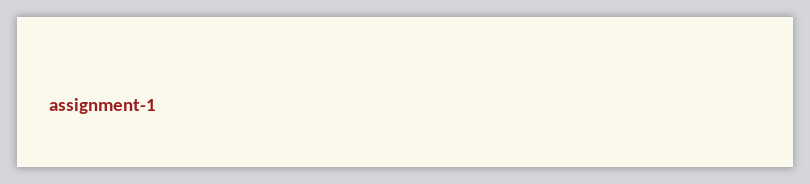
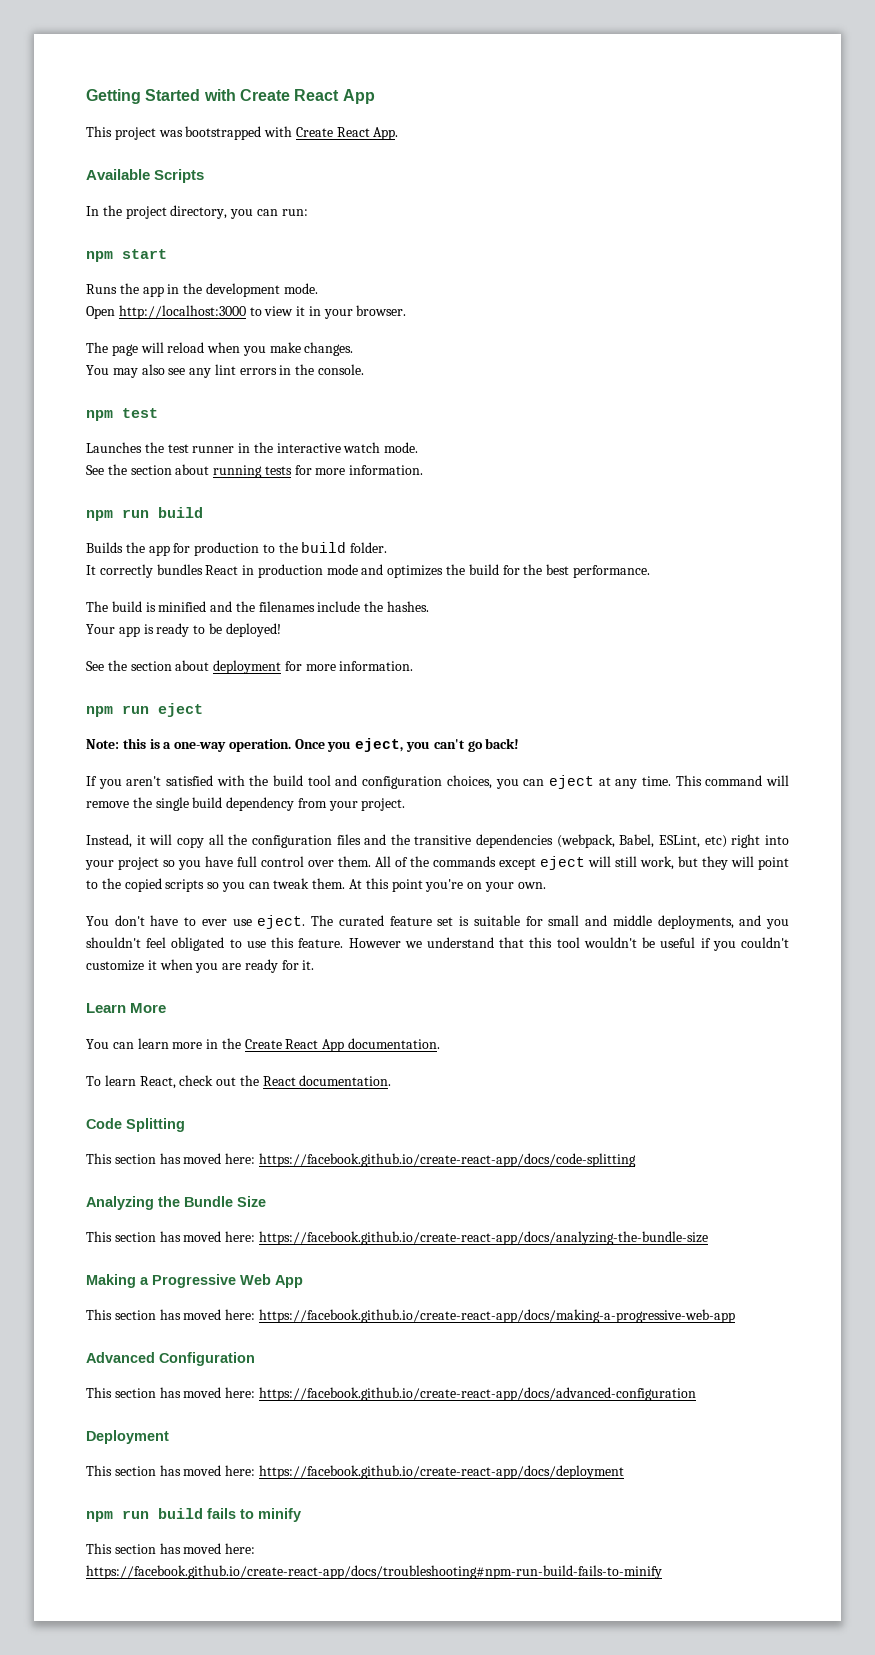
[49,98,156,114] assignment-1 -> [86,89,375,104] [86,126,399,140] [86,169,205,183] [86,205,308,219] [86,249,167,262] [86,283,318,297] [86,305,407,319] [86,342,354,356] [86,364,365,378] [86,408,158,421] [86,442,419,453] [86,464,424,478] [86,507,203,521] [86,542,388,556] [86,564,650,578] [86,601,430,612] [86,623,281,637] [86,660,414,674] [86,703,203,717] [86,738,520,752] [86,775,790,789] [86,797,406,811] [86,834,789,848] [85,856,789,870] [86,878,546,892] [86,915,789,929] [86,937,789,951] [86,959,315,973] [86,1003,167,1013] [86,1038,441,1052] [86,1075,392,1089] [86,1118,185,1132] [86,1153,636,1167] [86,1196,266,1210] [86,1231,708,1245] [86,1274,303,1288] [86,1309,735,1323] [86,1352,255,1366] [86,1387,696,1401] [86,1430,169,1444] [86,1465,624,1479] [86,1508,301,1522] [86,1543,256,1554] [86,1565,662,1579] Getting Started with Create React App // This project was bootstrapped with Create React App. // Available Scripts // In the project directory, you can run: // npm start // Runs the app in the development mode. // Open http://localhost:3000 to view it in your browser. // The page will reload when you make changes. // You may also see any lint errors in the console. // npm test // Launches the test runner in the interactive watch mode. // See the section about running tests for more information. // npm run build // Builds the app for production to the build folder. // It correctly bundles React in production mode and optimizes the build for the best performance. // The build is minified and the filenames include the hashes. // Your app is ready to be deployed! // See the section about deployment for more information. // npm run eject // Note: this is a one-way operation. Once you eject, you can't go back! // If you aren't satisfied with the build tool and configuration choices, you can eject at any time. This command will remove the single build dependency from your project. // Instead, it will copy all the configuration files and the transitive dependencies (webpack, Babel, ESLint, etc) right into your project so you have full control over them. All of the commands except eject will still work, but they will point to the copied scripts so you can tweak them. At this point you're on your own. // You don't have to ever use eject. The curated feature set is suitable for small and middle deployments, and you shouldn't feel obligated to use this feature. However we understand that this tool wouldn't be useful if you couldn't customize it when you are ready for it. // Learn More // You can learn more in the Create React App documentation. // To learn React, check out the React documentation. // Code Splitting // This section has moved here: https://facebook.github.io/create-react-app/docs/code-splitting // Analyzing the Bundle Size // This section has moved here: https://facebook.github.io/create-react-app/docs/analyzing-the-bundle-size // Making a Progressive Web App // This section has moved here: https://facebook.github.io/create-react-app/docs/making-a-progressive-web-app // Advanced Configuration // This section has moved here: https://facebook.github.io/create-react-app/docs/advanced-configuration // Deployment // This section has moved here: https://facebook.github.io/create-react-app/docs/deployment // npm run build fails to minify // This section has moved here: https://facebook.github.io/create-react-app/docs/troubleshooting#npm-run-build-fails-to-minify

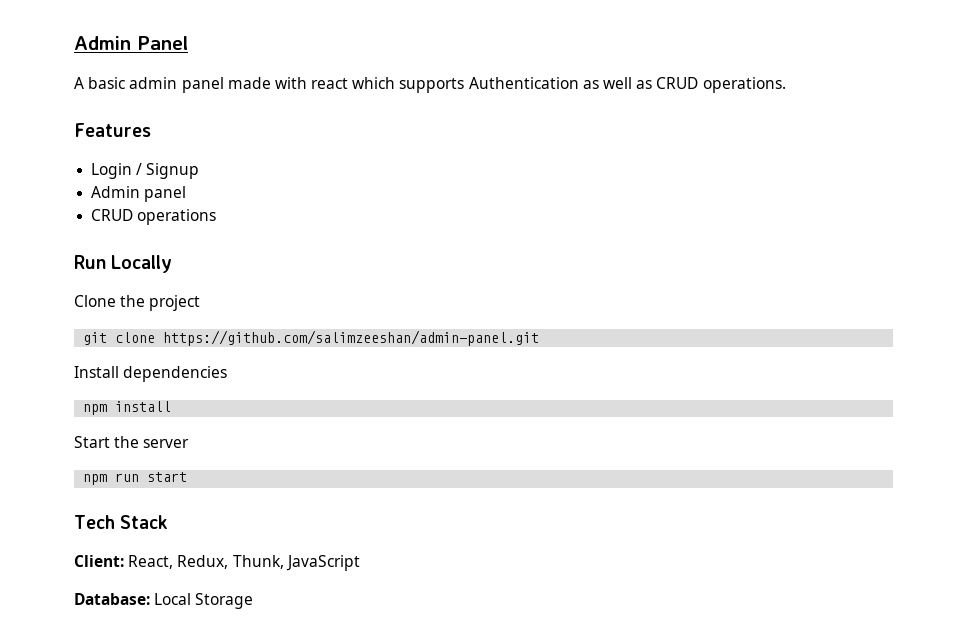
[86,89,375,104] [86,126,399,140] [86,169,205,183] [86,205,308,219] [86,249,167,262] [86,283,318,297] [86,305,407,319] [86,342,354,356] [86,364,365,378] [86,408,158,421] [86,442,419,453] [86,464,424,478] [86,507,203,521] [86,542,388,556] [86,564,650,578] [86,601,430,612] [86,623,281,637] [86,660,414,674] [86,703,203,717] [86,738,520,752] [86,775,790,789] [86,797,406,811] [86,834,789,848] [85,856,789,870] [86,878,546,892] [86,915,789,929] [86,937,789,951] [86,959,315,973] [86,1003,167,1013] [86,1038,441,1052] [86,1075,392,1089] [86,1118,185,1132] [86,1153,636,1167] [86,1196,266,1210] [86,1231,708,1245] [86,1274,303,1288] [86,1309,735,1323] [86,1352,255,1366] [86,1387,696,1401] [86,1430,169,1444] [86,1465,624,1479] [86,1508,301,1522] [86,1543,256,1554] [86,1565,662,1579] Getting Started with Create React App // This project was bootstrapped with Create React App. // Available Scripts // In the project directory, you can run: // npm start // Runs the app in the development mode. // Open http://localhost:3000 to view it in your browser. // The page will reload when you make changes. // You may also see any lint errors in the console. // npm test // Launches the test runner in the interactive watch mode. // See the section about running tests for more information. // npm run build // Builds the app for production to the build folder. // It correctly bundles React in production mode and optimizes the build for the best performance. // The build is minified and the filenames include the hashes. // Your app is ready to be deployed! // See the section about deployment for more information. // npm run eject // Note: this is a one-way operation. Once you eject, you can't go back! // If you aren't satisfied with the build tool and configuration choices, you can eject at any time. This command will remove the single build dependency from your project. // Instead, it will copy all the configuration files and the transitive dependencies (webpack, Babel, ESLint, etc) right into your project so you have full control over them. All of the commands except eject will still work, but they will point to the copied scripts so you can tweak them. At this point you're on your own. // You don't have to ever use eject. The curated feature set is suitable for small and middle deployments, and you shouldn't feel obligated to use this feature. However we understand that this tool wouldn't be useful if you couldn't customize it when you are ready for it. // Learn More // You can learn more in the Create React App documentation. // To learn React, check out the React documentation. // Code Splitting // This section has moved here: https://facebook.github.io/create-react-app/docs/code-splitting // Analyzing the Bundle Size // This section has moved here: https://facebook.github.io/create-react-app/docs/analyzing-the-bundle-size // Making a Progressive Web App // This section has moved here: https://facebook.github.io/create-react-app/docs/making-a-progressive-web-app // Advanced Configuration // This section has moved here: https://facebook.github.io/create-react-app/docs/advanced-configuration // Deployment // This section has moved here: https://facebook.github.io/create-react-app/docs/deployment // npm run build fails to minify // This section has moved here: https://facebook.github.io/create-react-app/docs/troubleshooting#npm-run-build-fails-to-minify -> [74,36,188,50] [74,77,786,93] [74,123,151,137] [91,163,200,179] [91,186,187,202] [91,209,217,225] [74,255,173,273] [74,295,201,311] [83,330,540,346] [74,366,228,382] [83,401,172,415] [74,436,190,448] [83,472,188,485] [74,515,169,529] [74,555,360,571] [74,593,254,609] Admin Panel // A basic admin panel made with react which supports Authentication as well as CRUD operations. // Features // Login / Signup // Admin panel // CRUD operations // Run Locally // Clone the project // git clone https://github.com/salimzeeshan/admin-panel.git // Install dependencies // npm install // Start the server // npm run start // Tech Stack // Client: React, Redux, Thunk, JavaScript // Database: Local Storage

